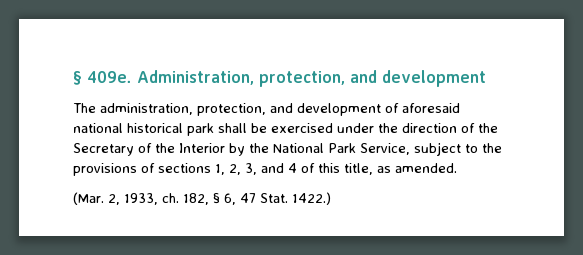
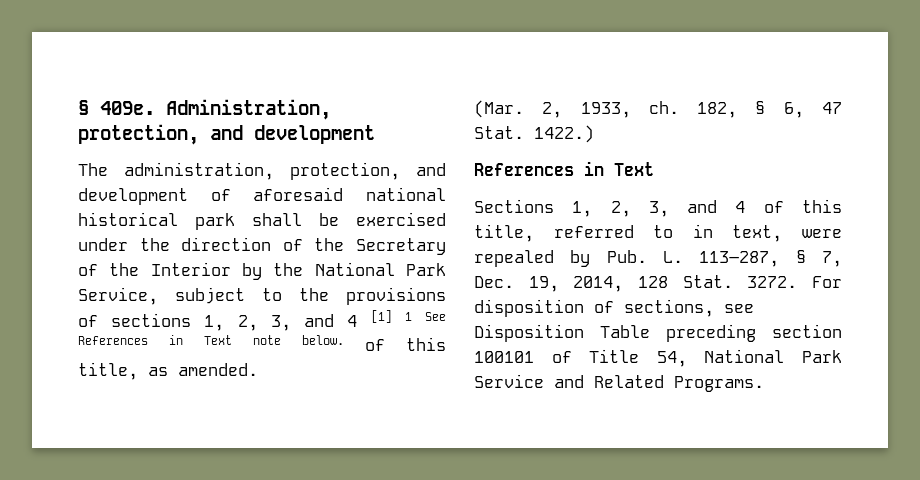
(297, 168) none -> [370,310,447,323] [78,335,344,345] [1] 1 See References in Text note below.
(331, 198) none -> [474,161,654,176] [474,199,842,217] [474,224,842,242] [474,250,842,267] [474,275,842,292] [474,299,754,317] [474,324,842,342] [474,349,842,367] [474,374,764,392] // References in Text // Sections 1, 2, 3, and 4 of this title, referred to in text, were repealed by Pub. L. 113–287, § 7, Dec. 19, 2014, 128 Stat. 3272. For disposition of sections, see Disposition Table preceding section 100101 of Title 54, National Park Service and Related Programs.

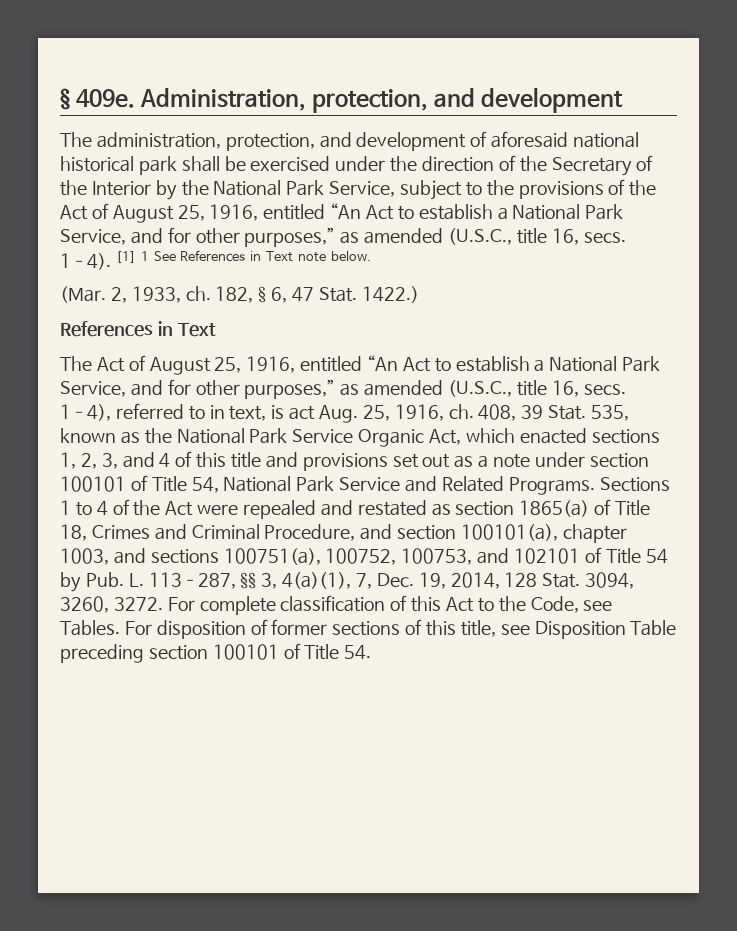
[111,313,358,331] sections 1, 2, 3, and 4 -> [629,180,657,196] [60,203,624,223] [60,227,626,247] [60,253,111,270] the Act of August 25, 1916, entitled “An Act to establish a National Park Service, and for other purposes,” as amended (U.S.C., title 16, secs. 1–4).
[365,337,446,351] [78,362,258,380] of this title, as amended. -> (371, 256) none
[474,199,554,213] Sections -> [60,355,661,375] [60,379,626,399] [60,403,630,423] [60,428,660,447] The Act of August 25, 1916, entitled “An Act to establish a National Park Service, and for other purposes,” as amended (U.S.C., title 16, secs. 1–4), referred to in text, is act Aug. 25, 1916, ch. 408, 39 Stat. 535, known as the National Park Service Organic Act, which enacted sections
[474,224,842,242] [474,250,842,267] [474,275,842,292] [474,299,754,317] [474,324,756,342] title, referred to in text, were repealed by Pub. L. 113–287, § 7, Dec. 19, 2014, 128 Stat. 3272. For disposition of sections, see Disposition Table preceding -> [231,452,585,471] title and provisions set out as a note under
(764, 384) none -> [599,477,670,492] [60,499,651,519] [60,524,627,543] [60,547,668,565] [60,572,635,592] [60,595,613,615] [60,619,677,639] [60,643,372,663] Sections 1 to 4 of the Act were repealed and restated as section 1865(a) of Title 18, Crimes and Criminal Procedure, and section 100101(a), chapter 1003, and sections 100751(a), 100752, 100753, and 102101 of Title 54 by Pub. L. 113–287, §§ 3, 4(a)(1), 7, Dec. 19, 2014, 128 Stat. 3094, 3260, 3272. For complete classification of this Act to the Code, see Tables. For disposition of former sections of this title, see Disposition Table preceding section 100101 of Title 54.

